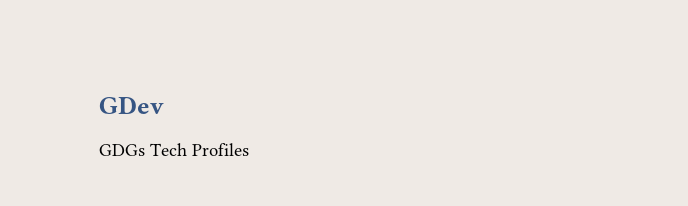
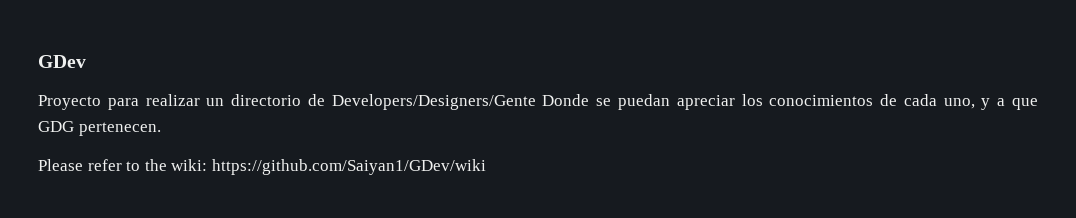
[99,143,249,156] GDGs Tech Profiles -> [38,94,1039,110] [38,121,161,136] [38,159,486,175] Proyecto para realizar un directorio de Developers/Designers/Gente Donde se puedan apreciar los conocimientos de cada uno, y a que GDG pertenecen. // Please refer to the wiki: https://github.com/Saiyan1/GDev/wiki

